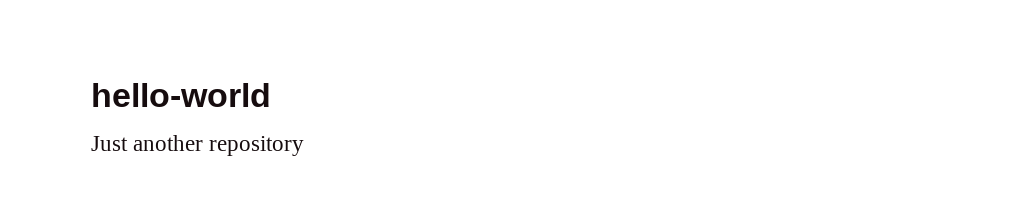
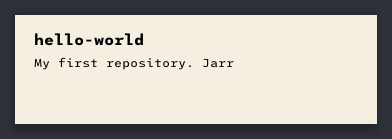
[91,135,305,156] Just another repository -> [34,57,234,70] My first repository. Jarr

